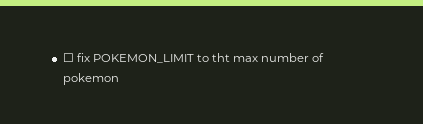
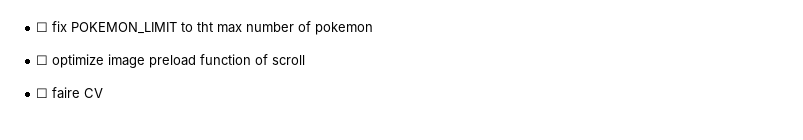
(119, 79) none -> [36,54,306,68] [36,87,104,99] // ☐ optimize image preload function of scroll // ☐ faire CV

